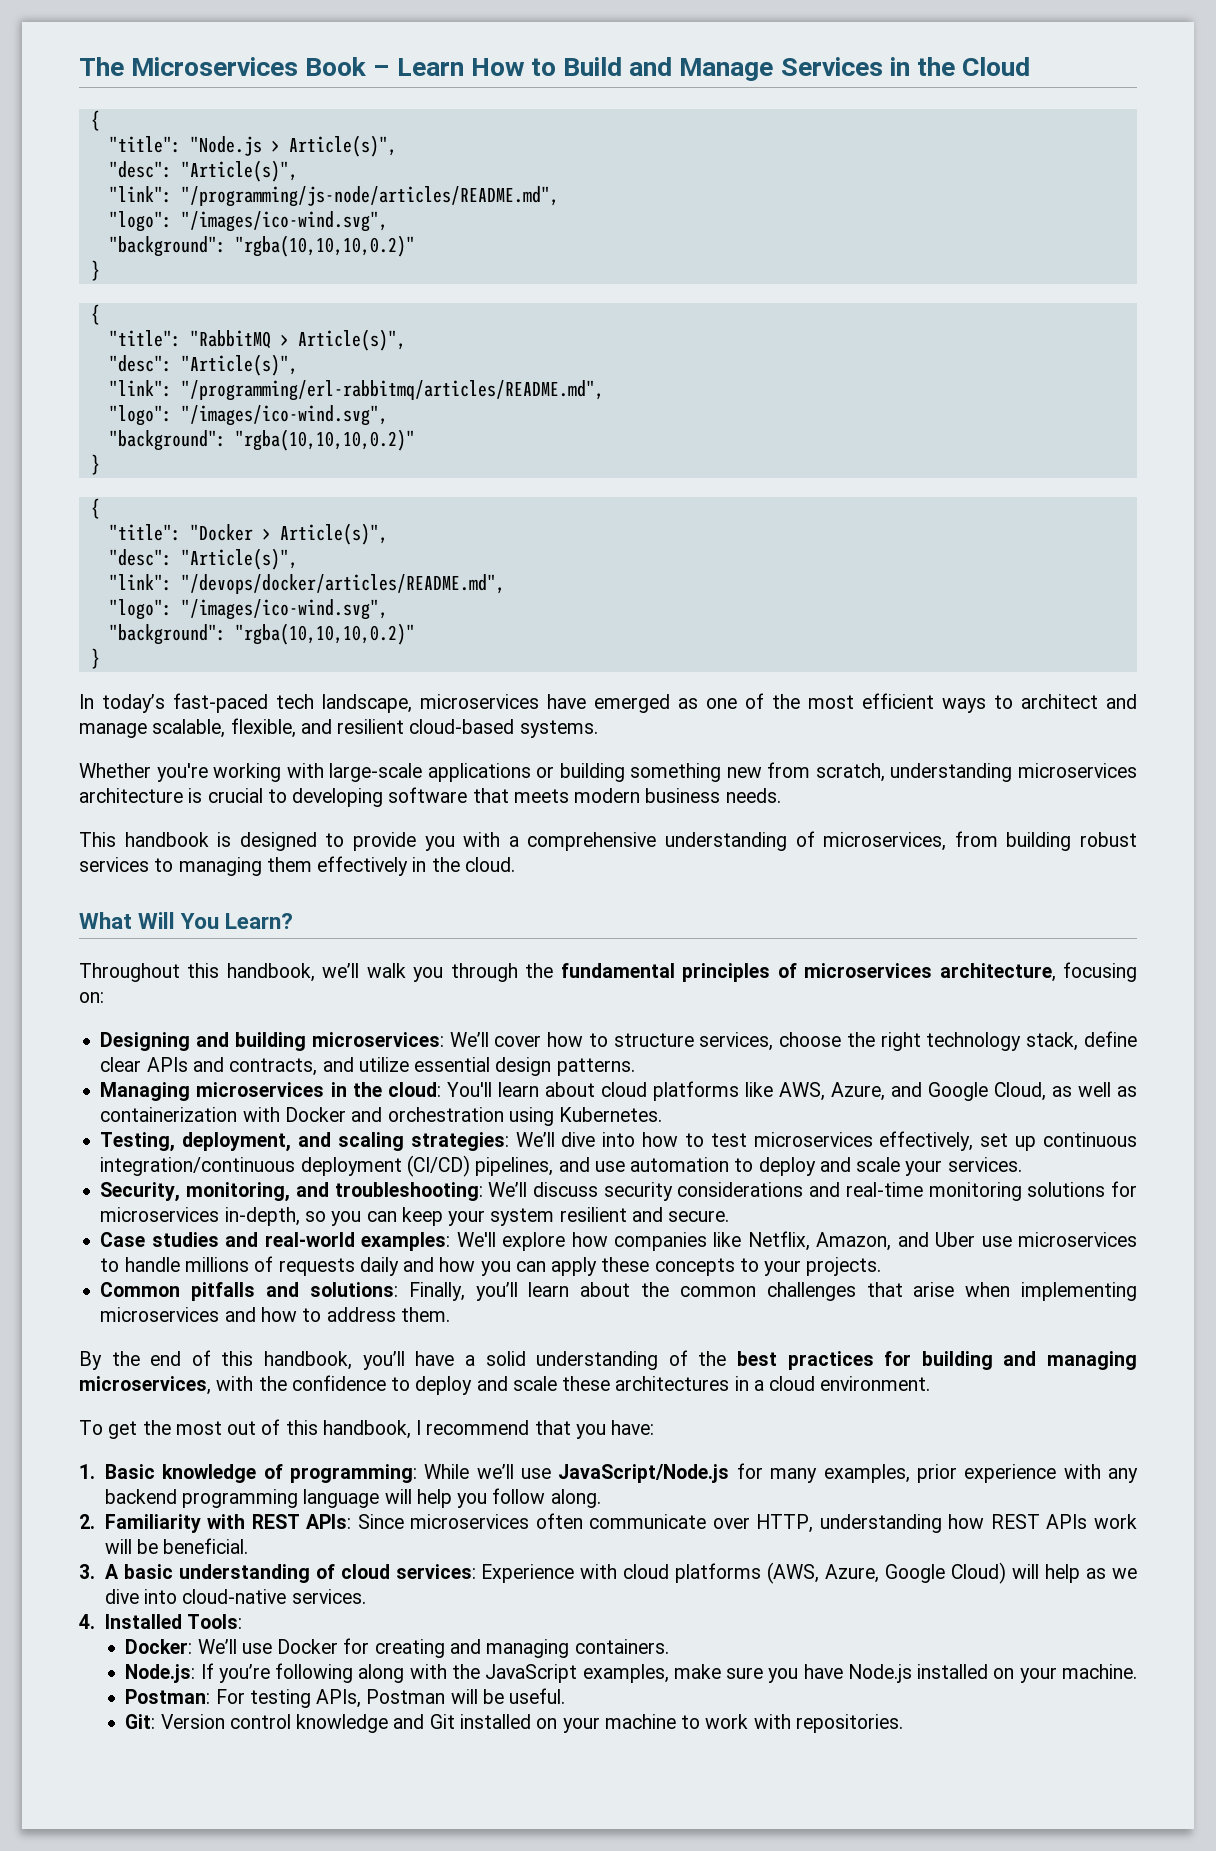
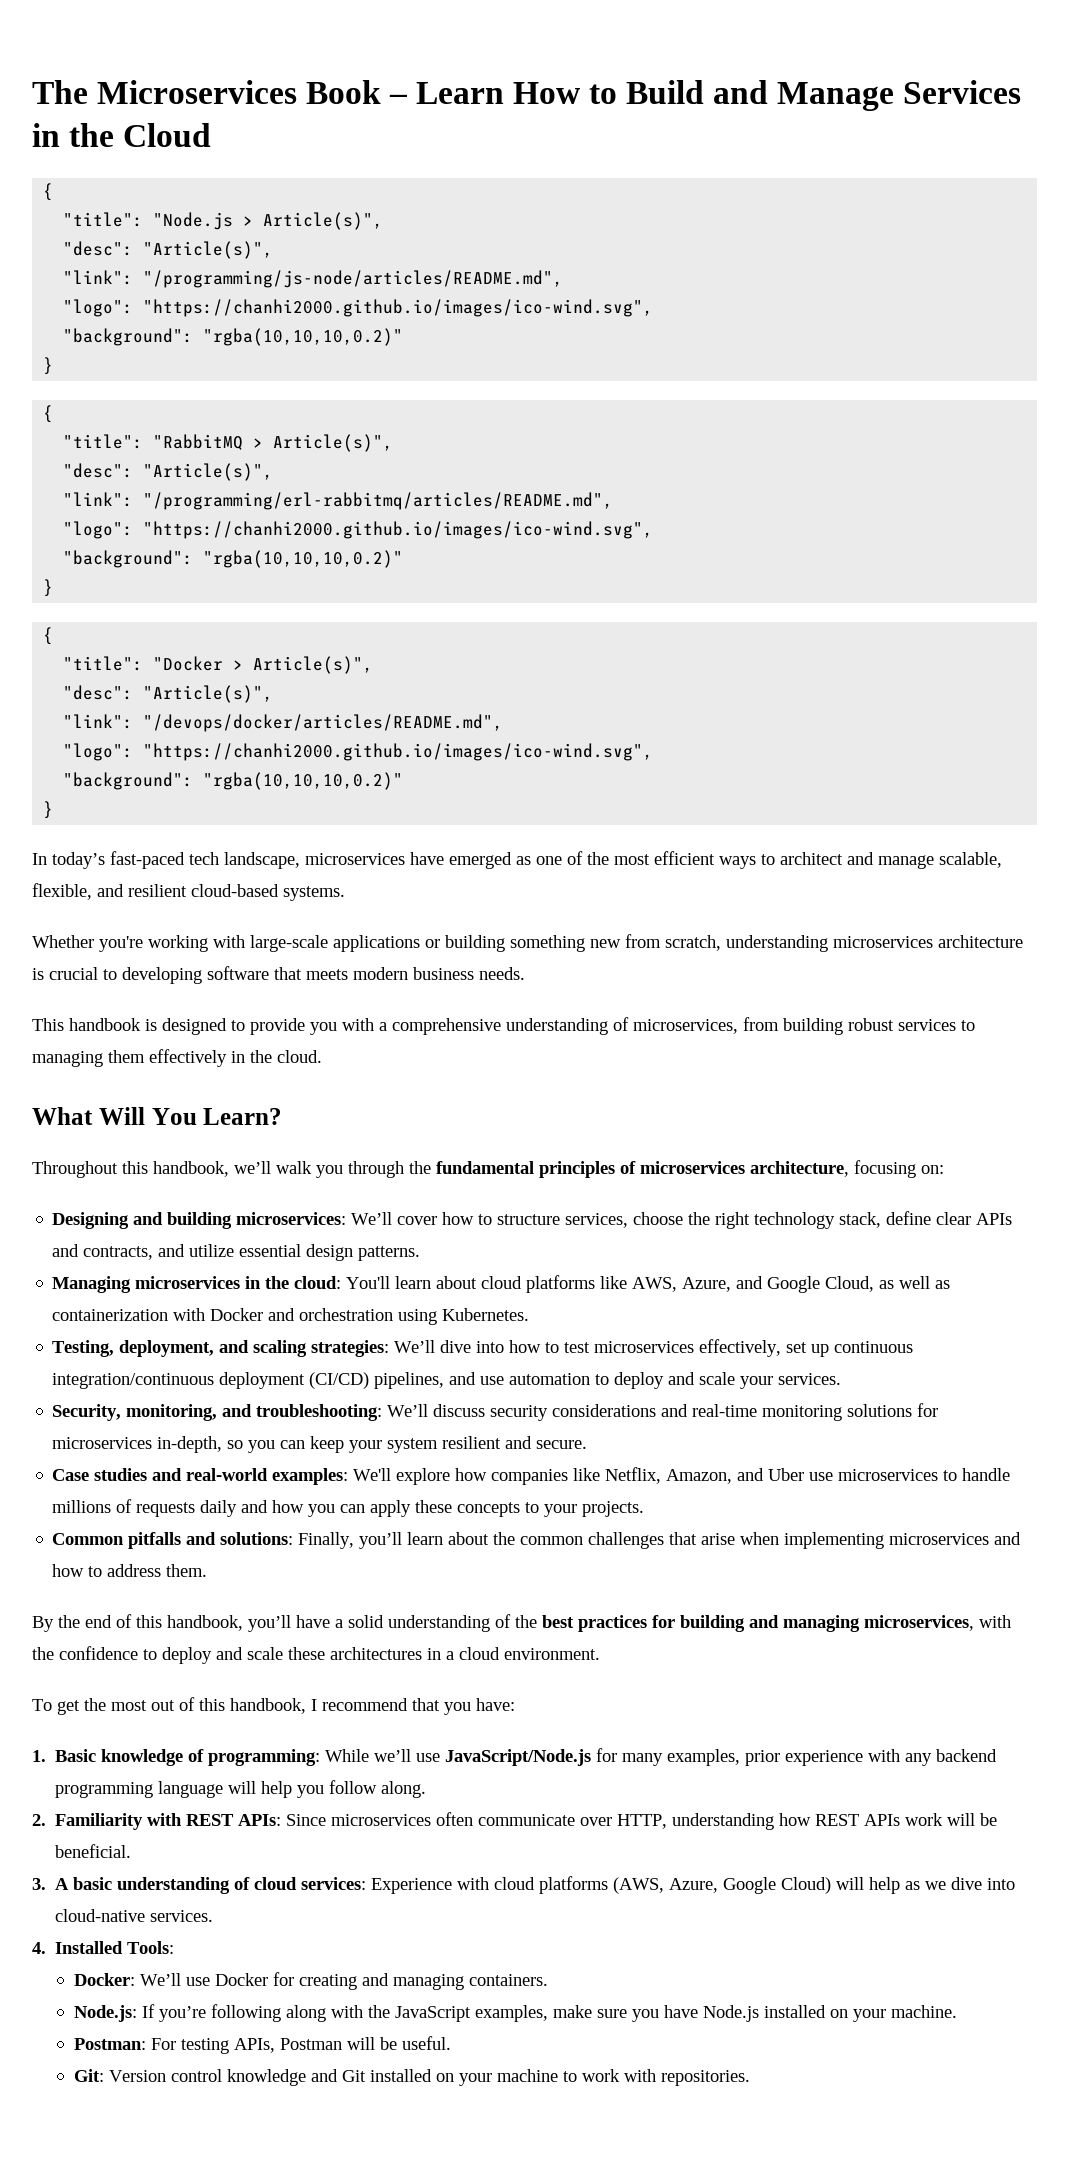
[180,211,388,232] "/images/ico-wind.svg", -> [143,299,654,317] "https://chanhi2000.github.io/images/ico-wind.svg",
[180,405,388,426] "/images/ico-wind.svg", -> [143,521,654,539] "https://chanhi2000.github.io/images/ico-wind.svg",
[180,599,388,620] "/images/ico-wind.svg", -> [143,743,654,761] "https://chanhi2000.github.io/images/ico-wind.svg",

